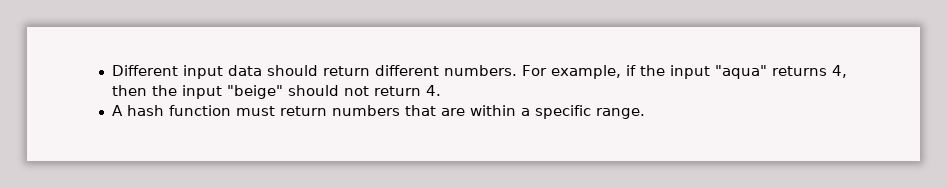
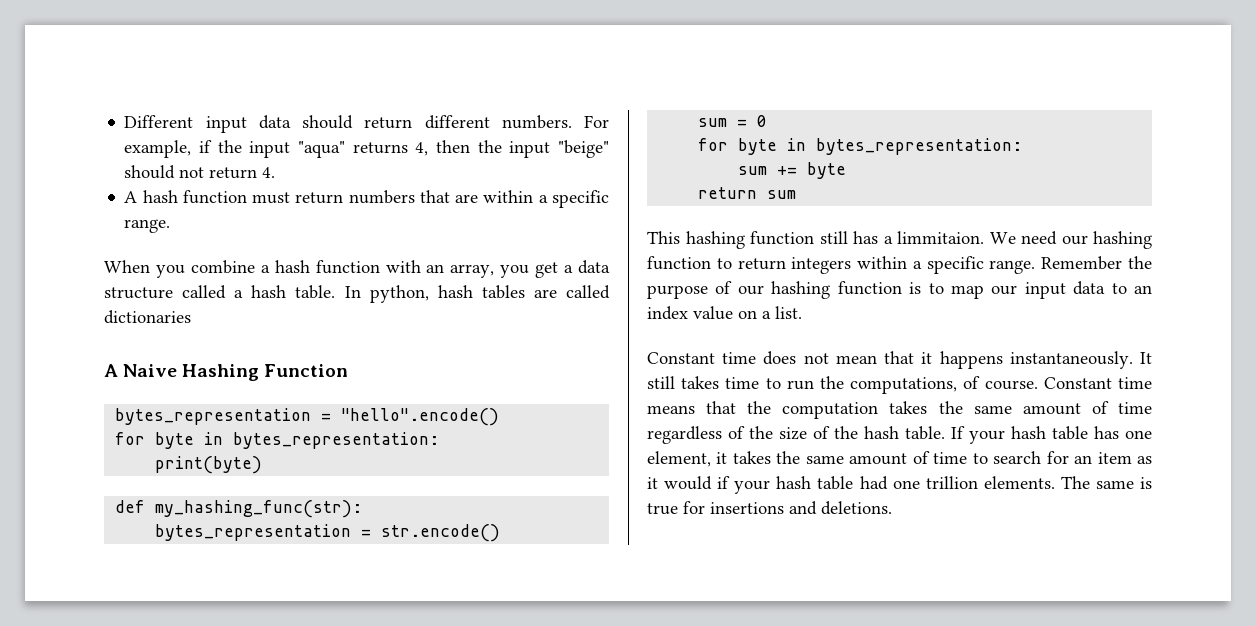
(645, 113) none -> [104,260,610,278] [104,285,611,303] [104,310,191,324] [104,364,349,381] [115,408,500,426] [115,432,440,449] [155,456,263,474] [115,500,363,518] [155,524,501,542] [698,115,768,127] [698,138,1023,155] [738,162,847,179] [698,187,797,199] [647,231,1152,249] [647,256,1152,274] [647,281,1152,299] [647,306,802,320] [647,351,1152,369] [647,376,1152,394] [647,401,1152,419] [647,426,1152,444] [647,451,1152,467] [647,476,1152,494] [647,501,892,515] // When you combine a hash function with an array, you get a data structure called a hash table. In python, hash tables are called dictionaries // A Naive Hashing Function // bytes_representation = "hello".encode() // for byte in bytes_representation: // print(byte) // def my_hashing_func(str): // bytes_representation = str.encode() // sum = 0 // for byte in bytes_representation: // sum += byte // return sum // This hashing function still has a limmitaion. We need our hashing function to return integers within a specific range. Remember the purpose of our hashing function is to map our input data to an index value on a list. // Constant time does not mean that it happens instantaneously. It still takes time to run the computations, of course. Constant time means that the computation takes the same amount of time regardless of the size of the hash table. If your hash table has one element, it takes the same amount of time to search for an item as it would if your hash table had one trillion elements. The same is true for insertions and deletions.

